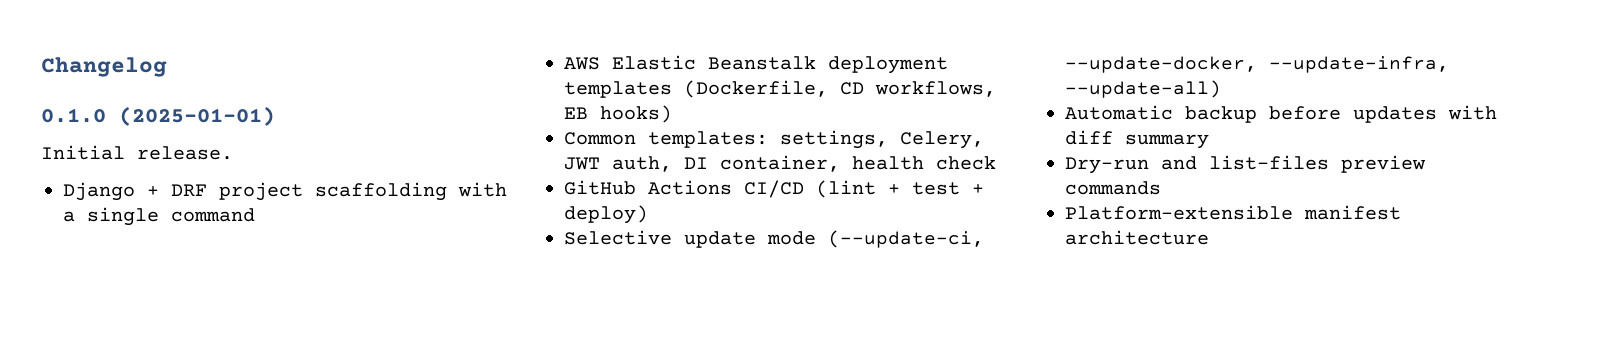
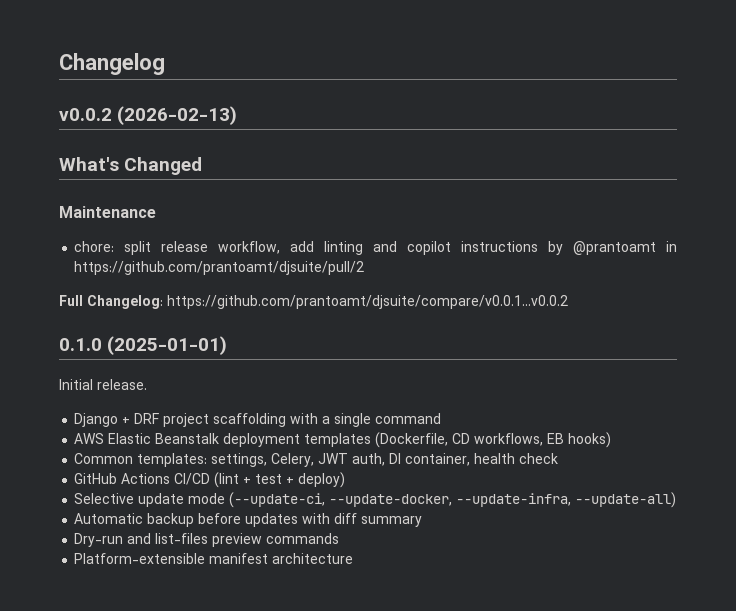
(167, 67) none -> [59,106,238,125] [59,157,203,175] [59,206,156,218] [74,241,677,255] [74,261,365,275] [59,295,568,309] // v0.0.2 (2026-02-13) // What's Changed // Maintenance // chore: split release workflow, add linting and copilot instructions by @prantoamt in https://github.com/prantoamt/djsuite/pull/2 // Full Changelog: https://github.com/prantoamt/djsuite/compare/v0.0.1...v0.0.2

